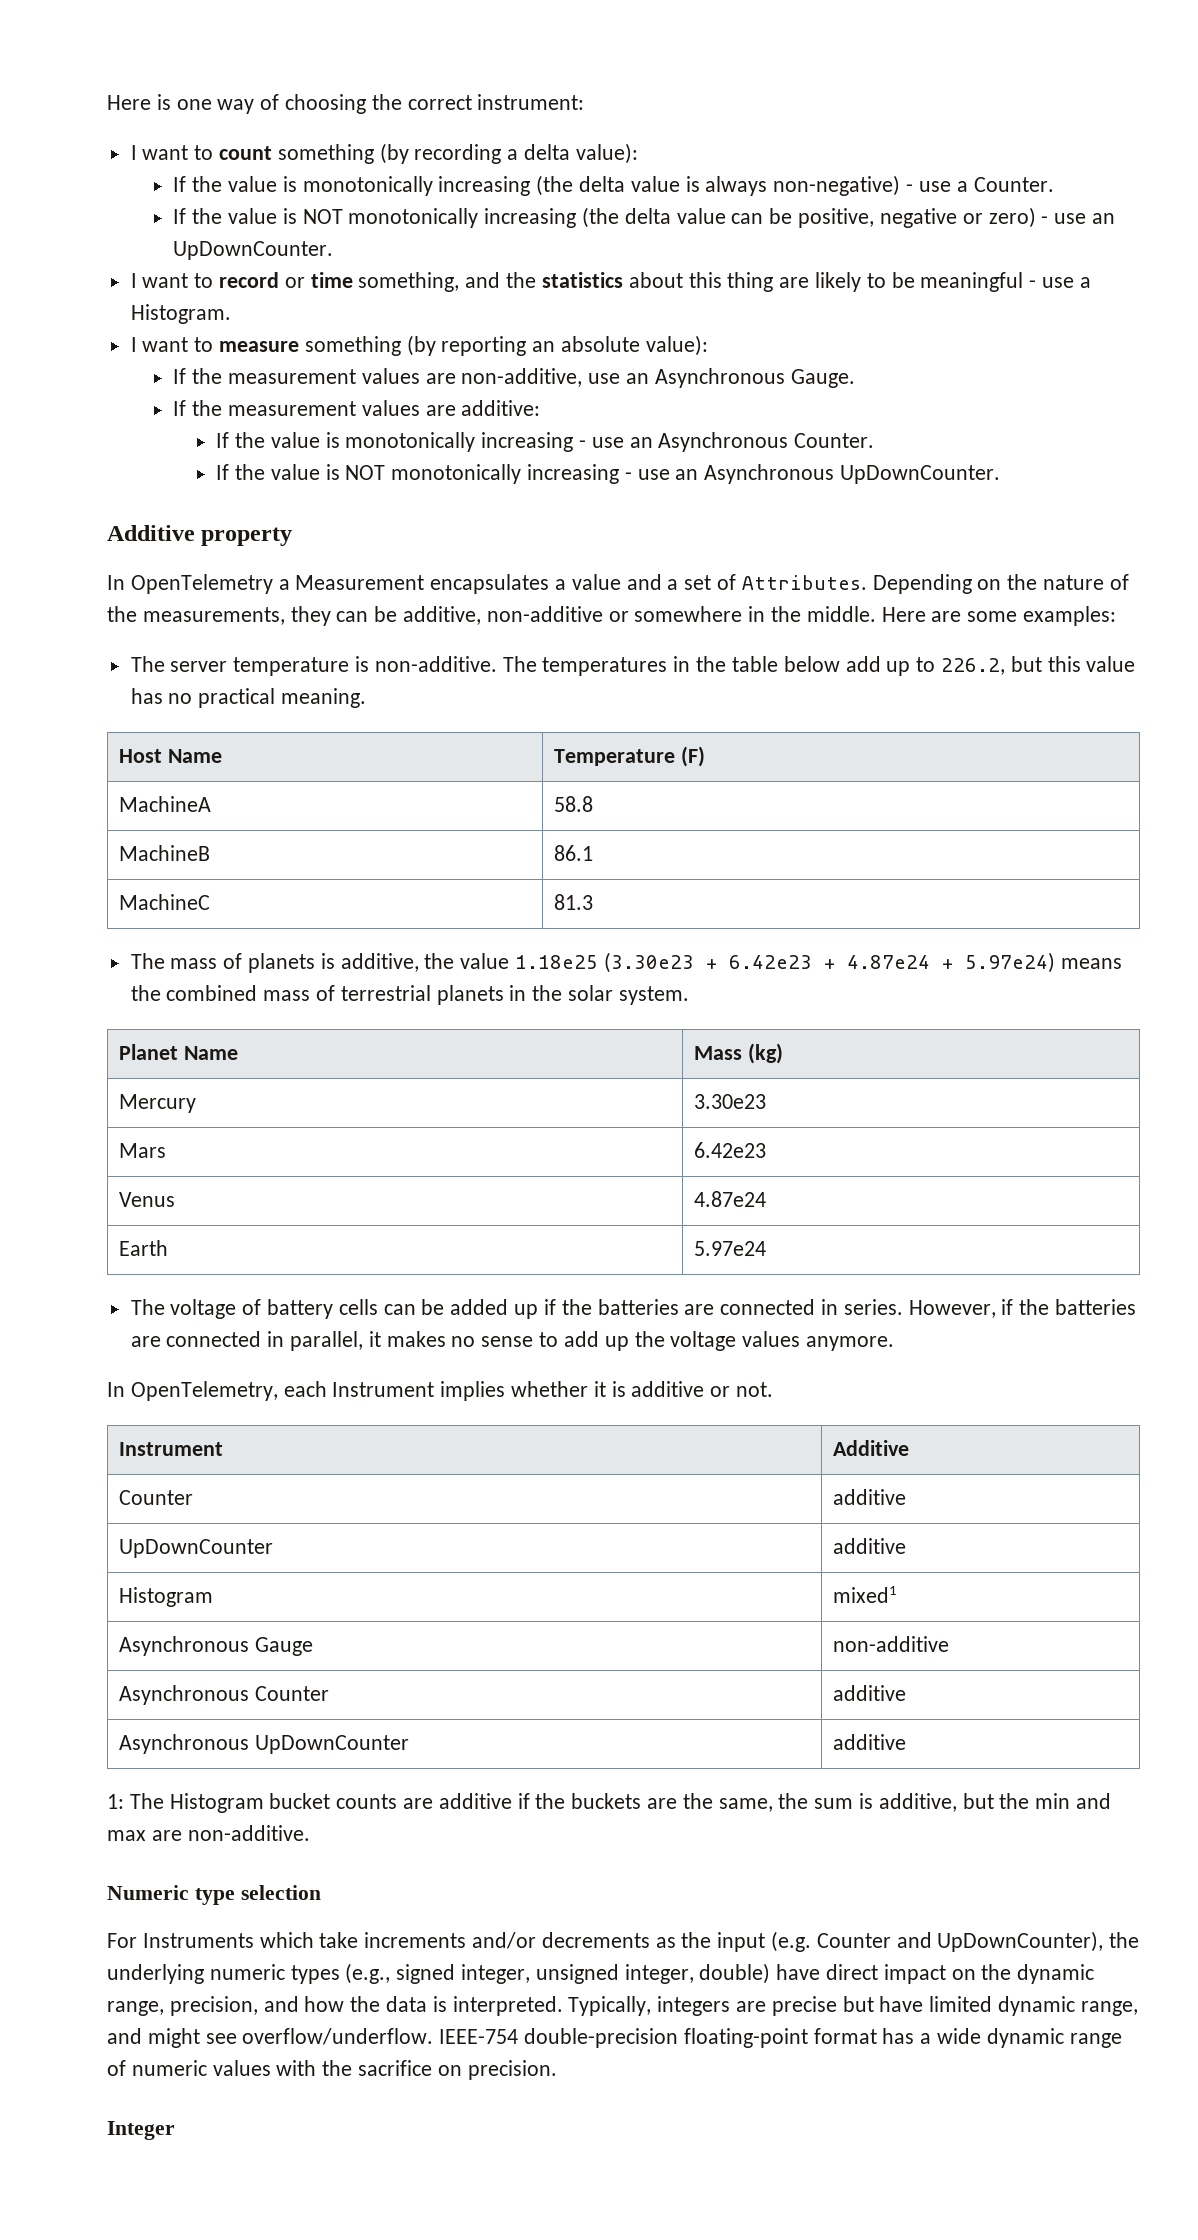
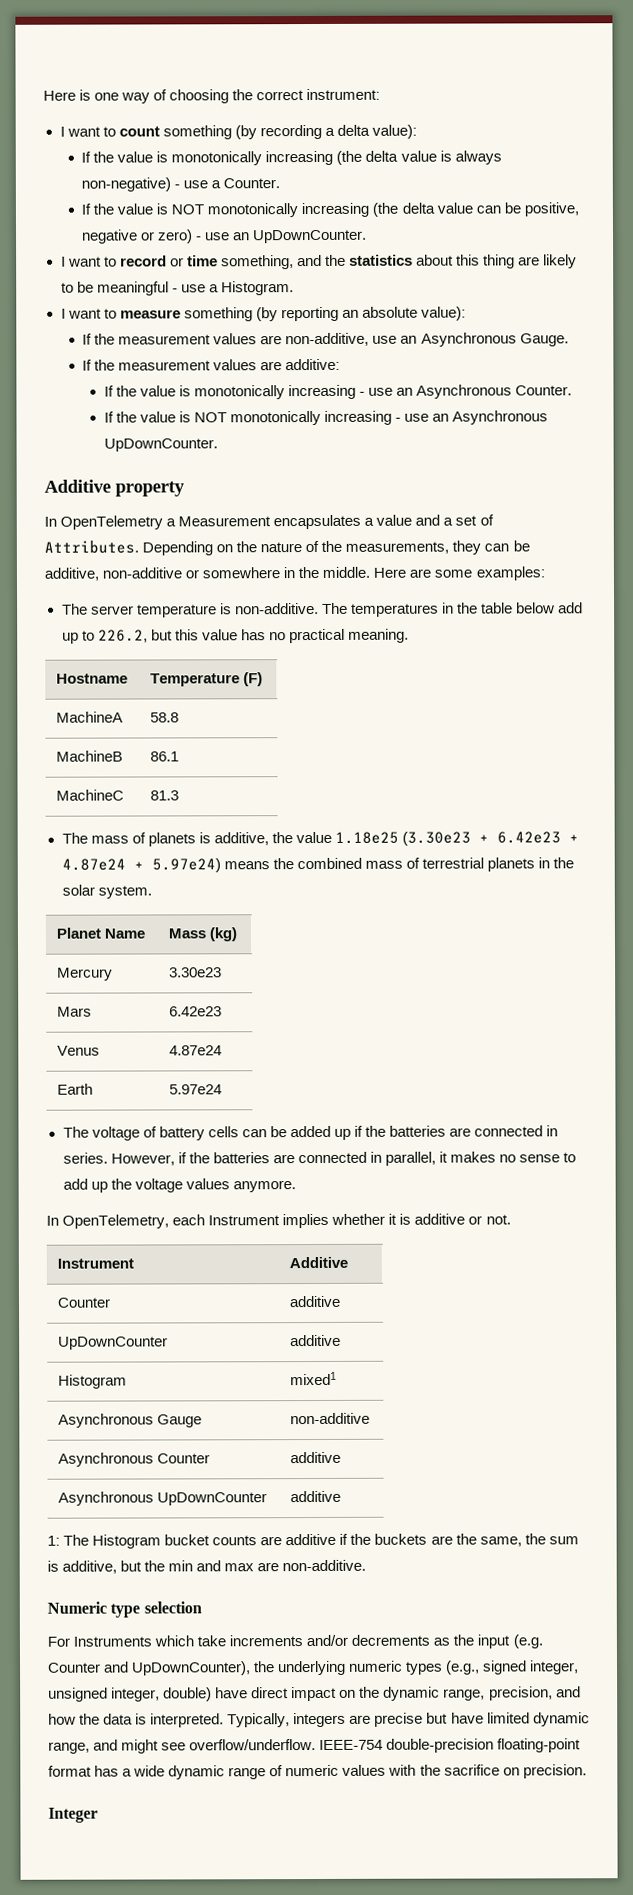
[118,749,222,763] Host Name -> [56,673,129,684] Hostname

